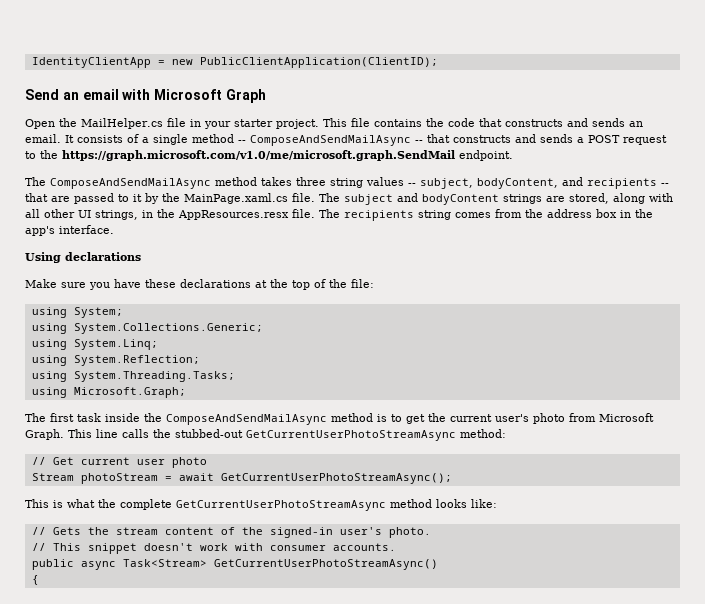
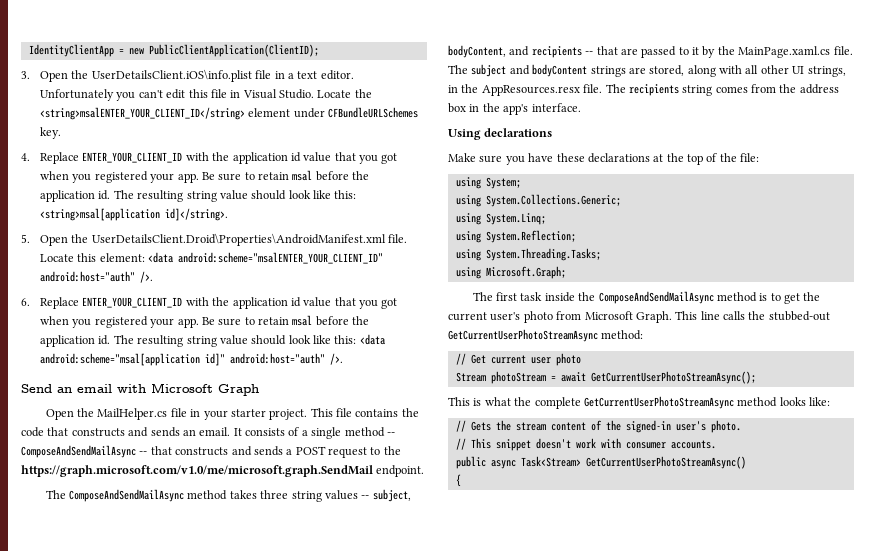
(438, 62) none -> [21,69,354,82] [40,89,372,101] [40,107,419,120] [40,127,62,139] [21,152,398,164] [40,170,370,183] [40,190,357,202] [40,208,229,221] [21,233,408,246] [40,252,384,264] [40,271,154,283] [21,297,398,309] [40,315,370,328] [40,334,385,347] [40,353,344,366] // 3. Open the UserDetailsClient.iOS\info.plist file in a text editor. Unfortunately you can't edit this file in Visual Studio. Locate the <string>msalENTER_YOUR_CLIENT_ID</string> element under CFBundleURLSchemes key. // 4. Replace ENTER_YOUR_CLIENT_ID with the application id value that you got when you registered your app. Be sure to retain msal before the application id. The resulting string value should look like this: <string>msal[application id]</string>. // 5. Open the UserDetailsClient.Droid\Properties\AndroidManifest.xml file. Locate this element: <data android:scheme="msalENTER_YOUR_CLIENT_ID" android:host="auth" />. // 6. Replace ENTER_YOUR_CLIENT_ID with the application id value that you got when you registered your app. Be sure to retain msal before the application id. The resulting string value should look like this: <data android:scheme="msal[application id]" android:host="auth" />.

